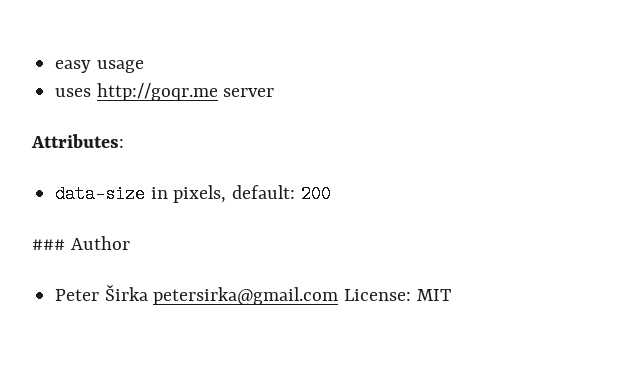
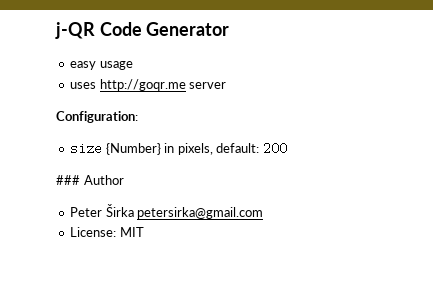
(55, 66) none -> [55,22,230,39] j-QR Code Generator //
[31,134,124,148] [55,185,146,203] Attributes: // data-size -> [56,111,138,123] [70,142,161,155] Configuration: // size {Number}
(339, 296) none -> (264, 213) //

